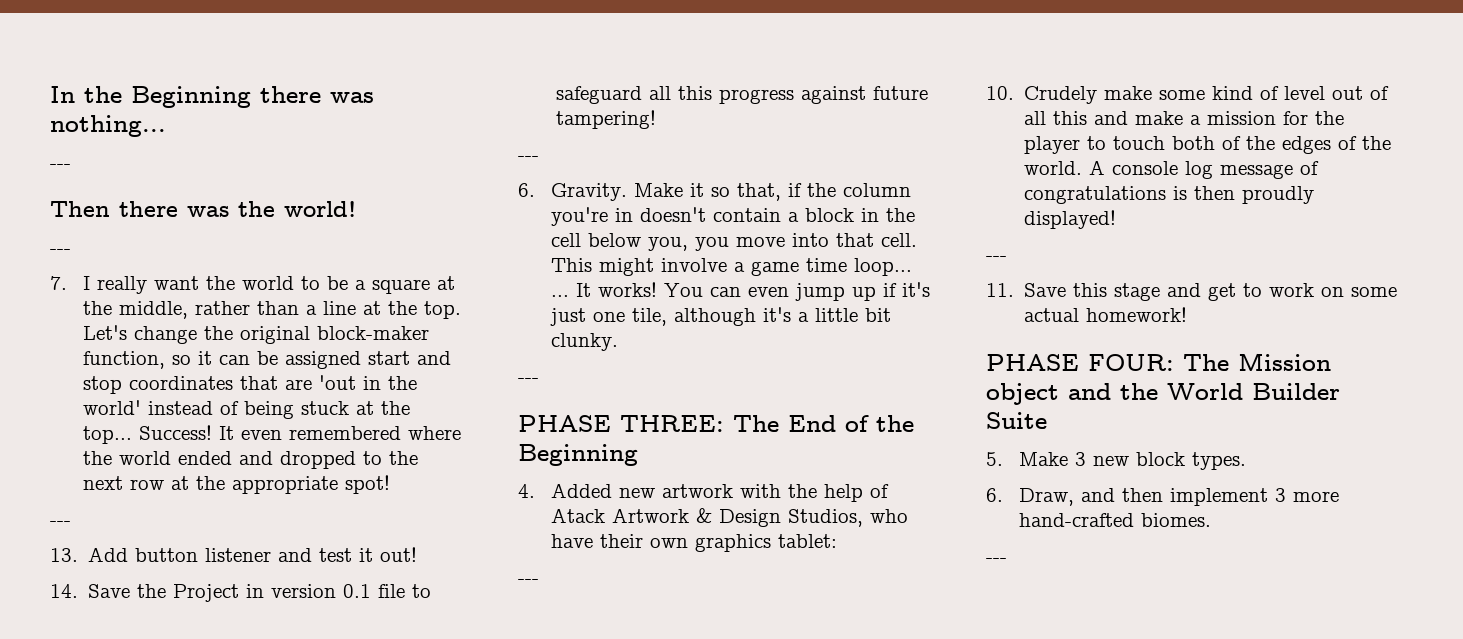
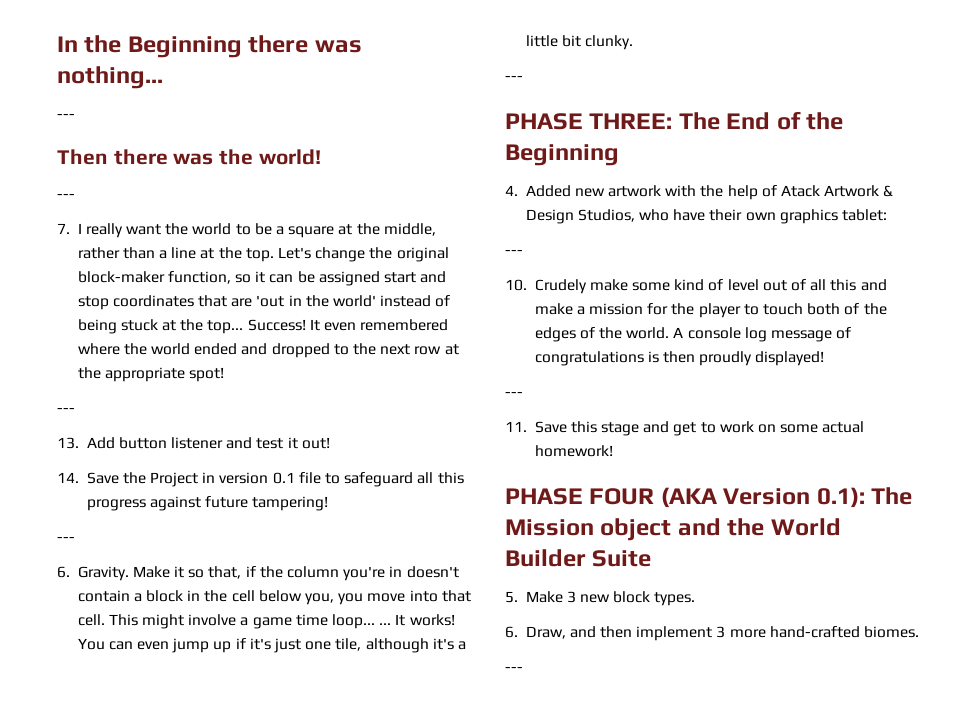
[1088,354,1174,371] FOUR: -> [589,487,865,508] FOUR (AKA Version 0.1):

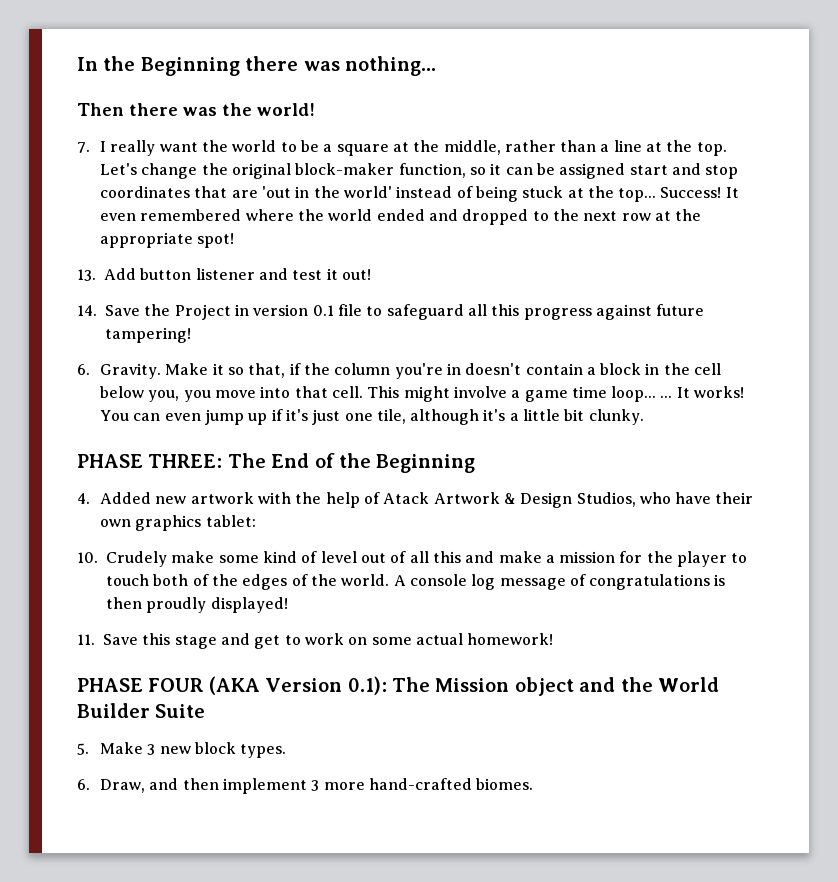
[57,114,75,119] // --- -> (436, 66) none
[57,194,75,199] // --- -> (315, 109) none
[57,408,75,413] // --- -> (235, 240) none
[57,537,75,542] // --- -> (191, 335) none
[505,76,523,81] // --- -> (644, 417) none
[505,250,523,255] // --- -> (256, 521) none
[505,392,523,397] // --- -> (288, 605) none
[505,667,523,672] // --- -> (534, 784) none

